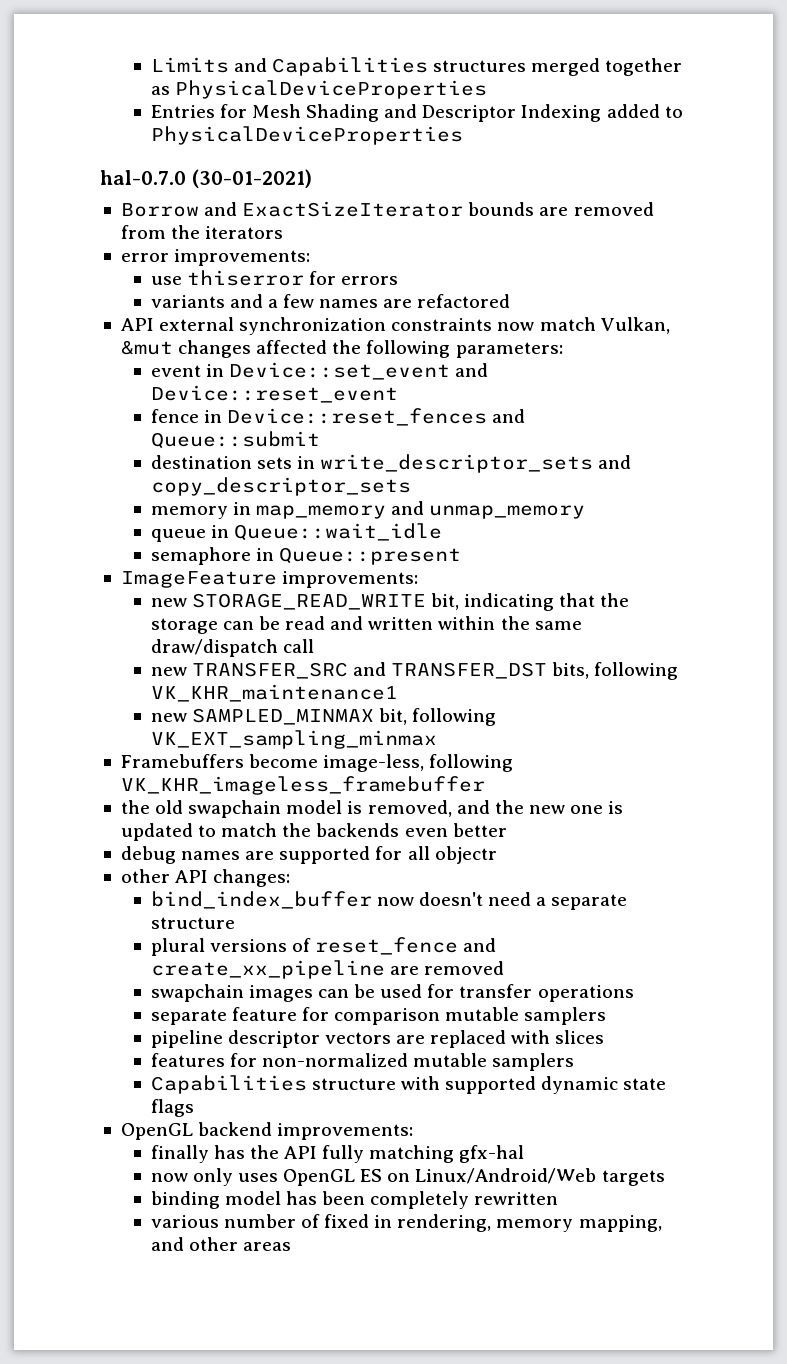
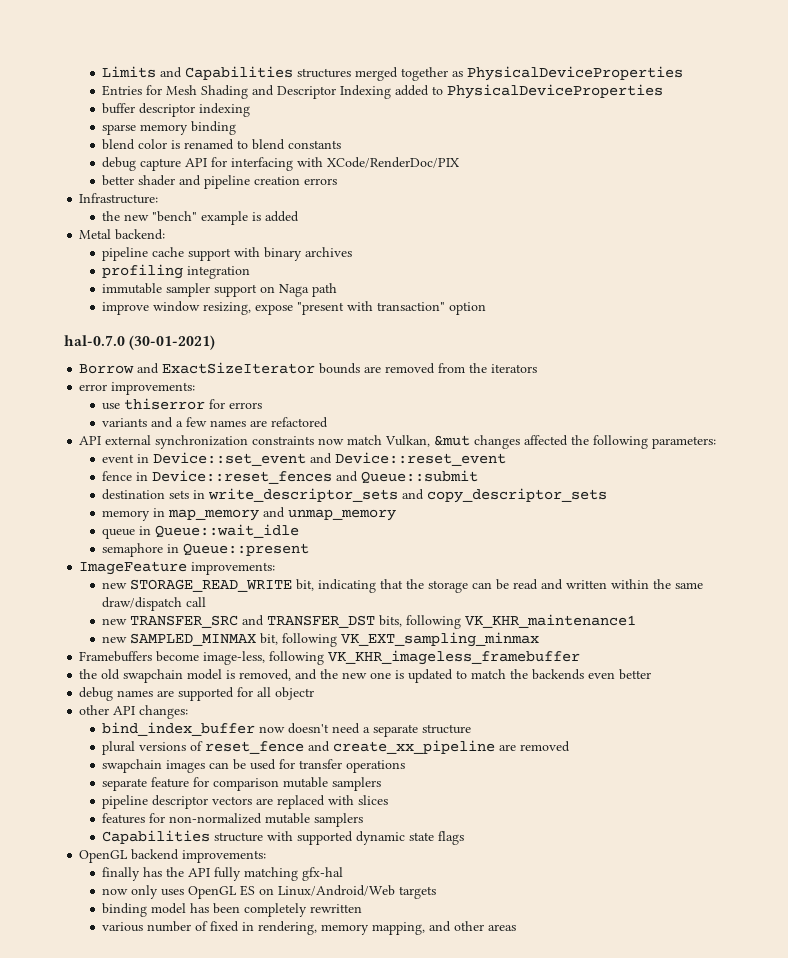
(463, 135) none -> [102,103,251,117] [102,121,237,135] [102,139,342,150] [102,157,461,171] [102,175,338,189] [79,193,159,204] [102,211,300,225] [79,229,166,240] [102,247,353,261] [102,264,251,279] [102,283,338,297] [102,301,487,315] // buffer descriptor indexing // sparse memory binding // blend color is renamed to blend constants // debug capture API for interfacing with XCode/RenderDoc/PIX // better shader and pipeline creation errors // Infrastructure: // the new "bench" example is added // Metal backend: // pipeline cache support with binary archives // profiling integration // immutable sampler support on Naga path // improve window resizing, expose "present with transaction" option

